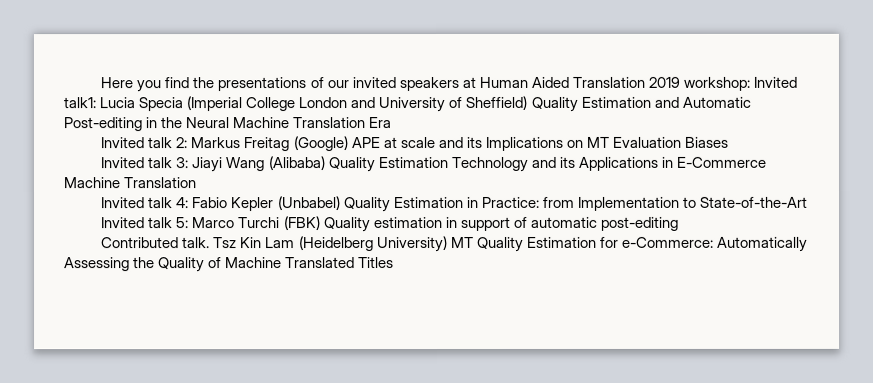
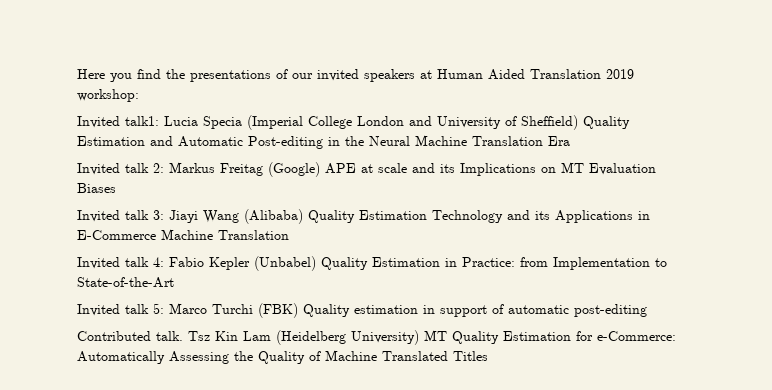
(750, 83) none -> (139, 95) //

